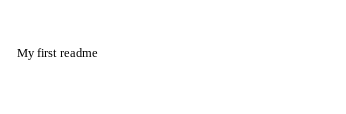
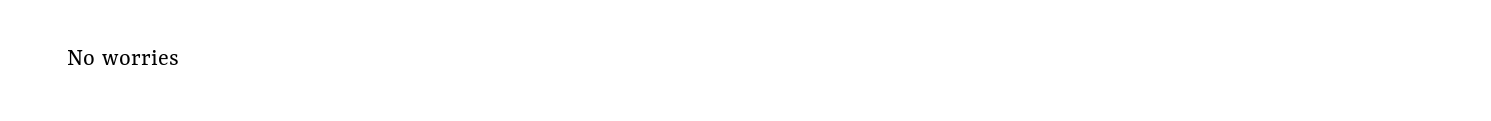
[17,48,98,60] My first readme -> [67,50,179,65] No worries

